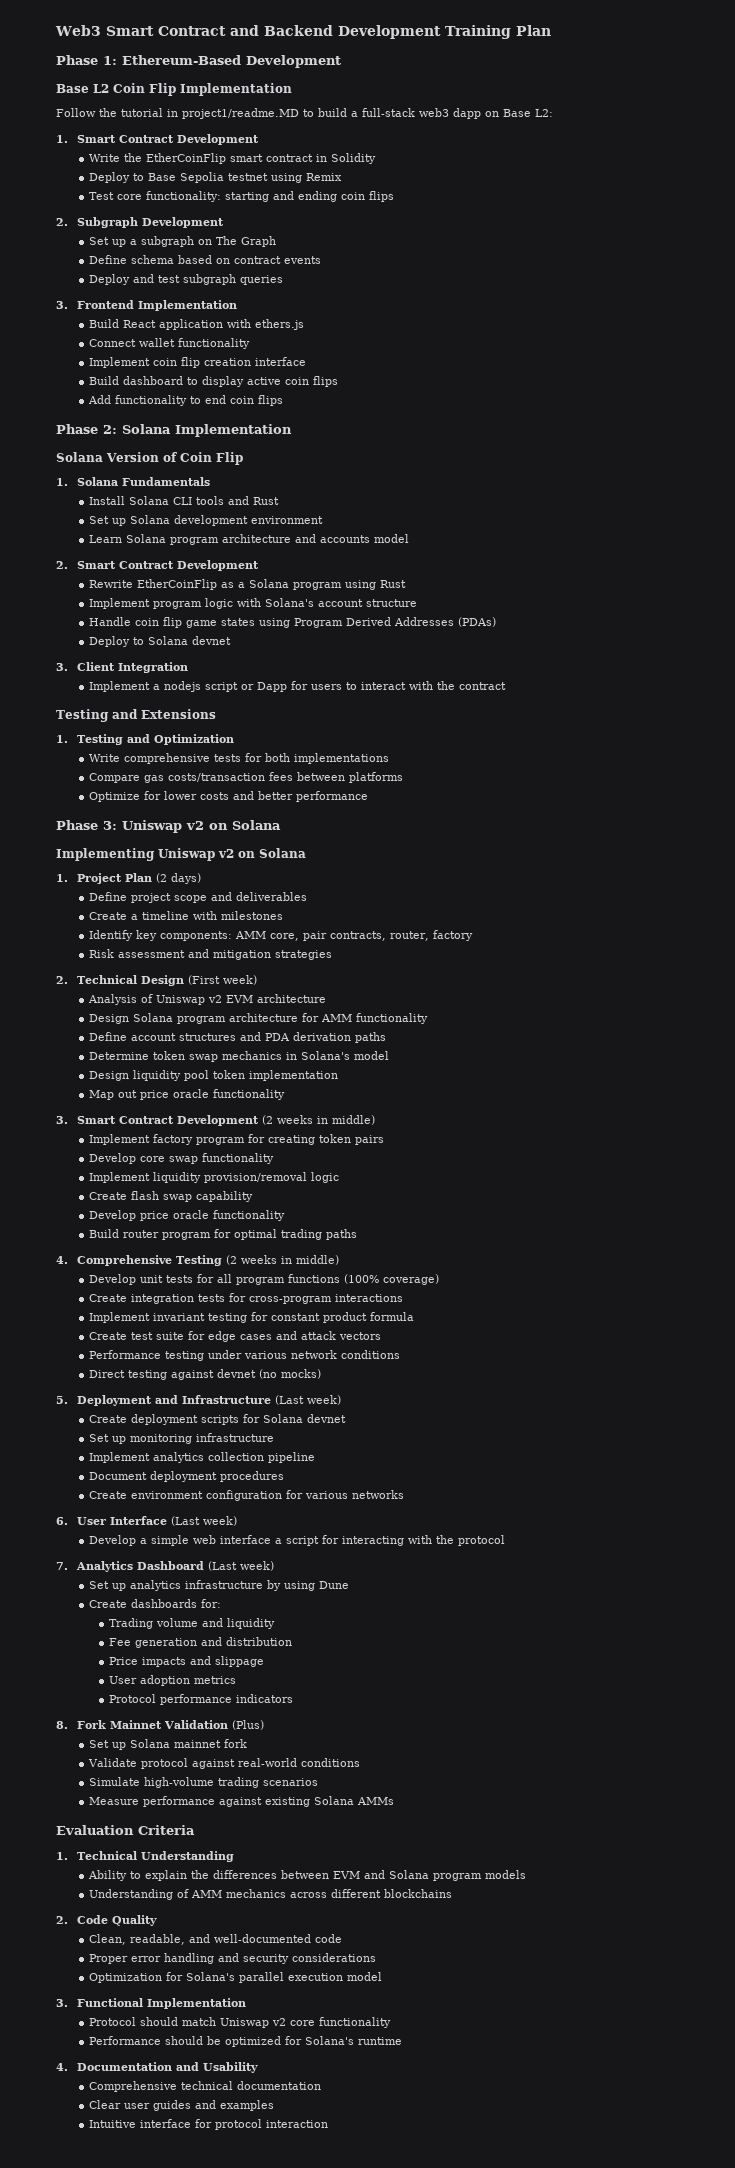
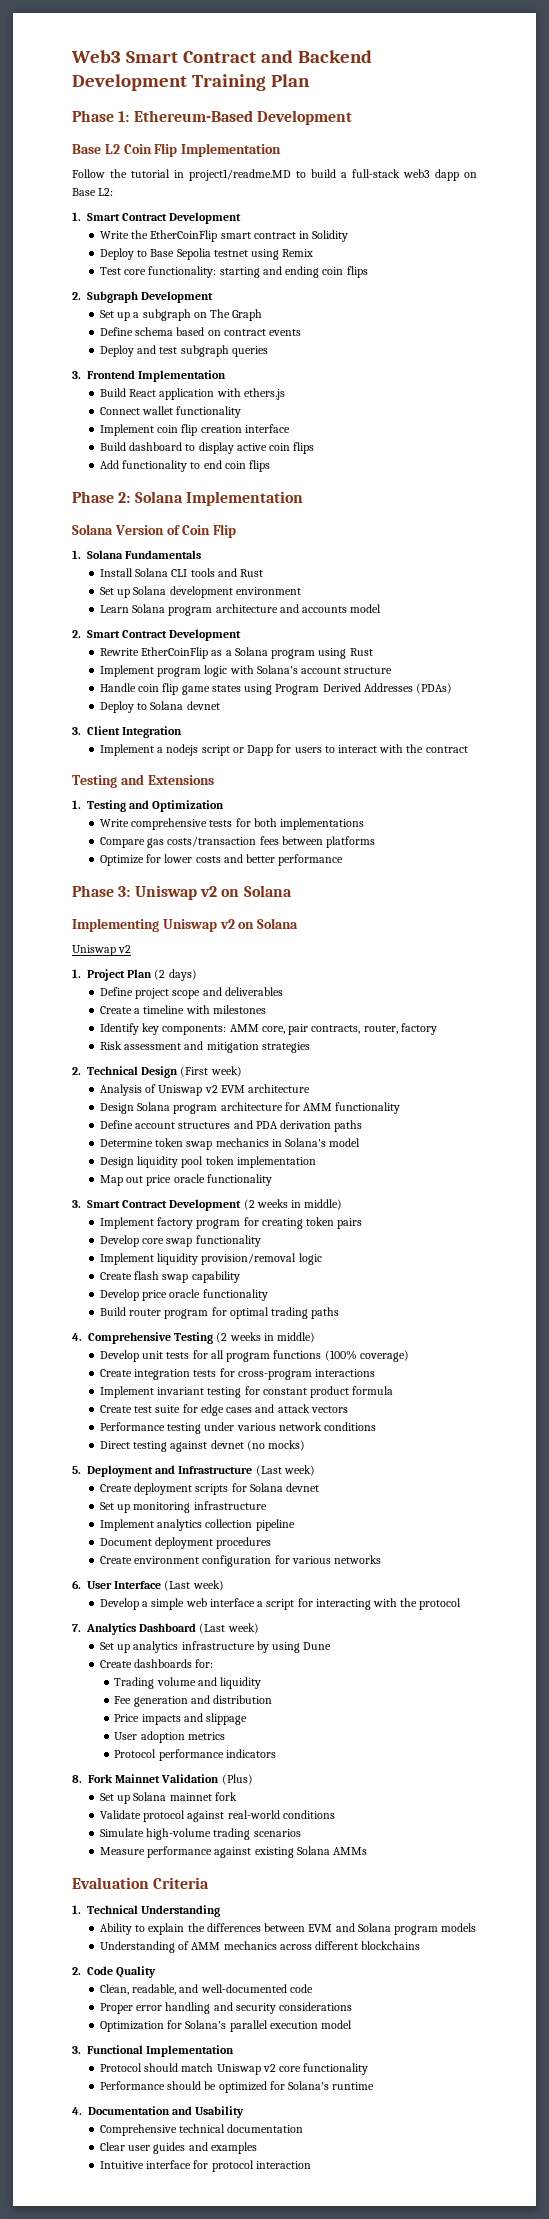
(306, 853) none -> [72,945,132,956] // Uniswap v2

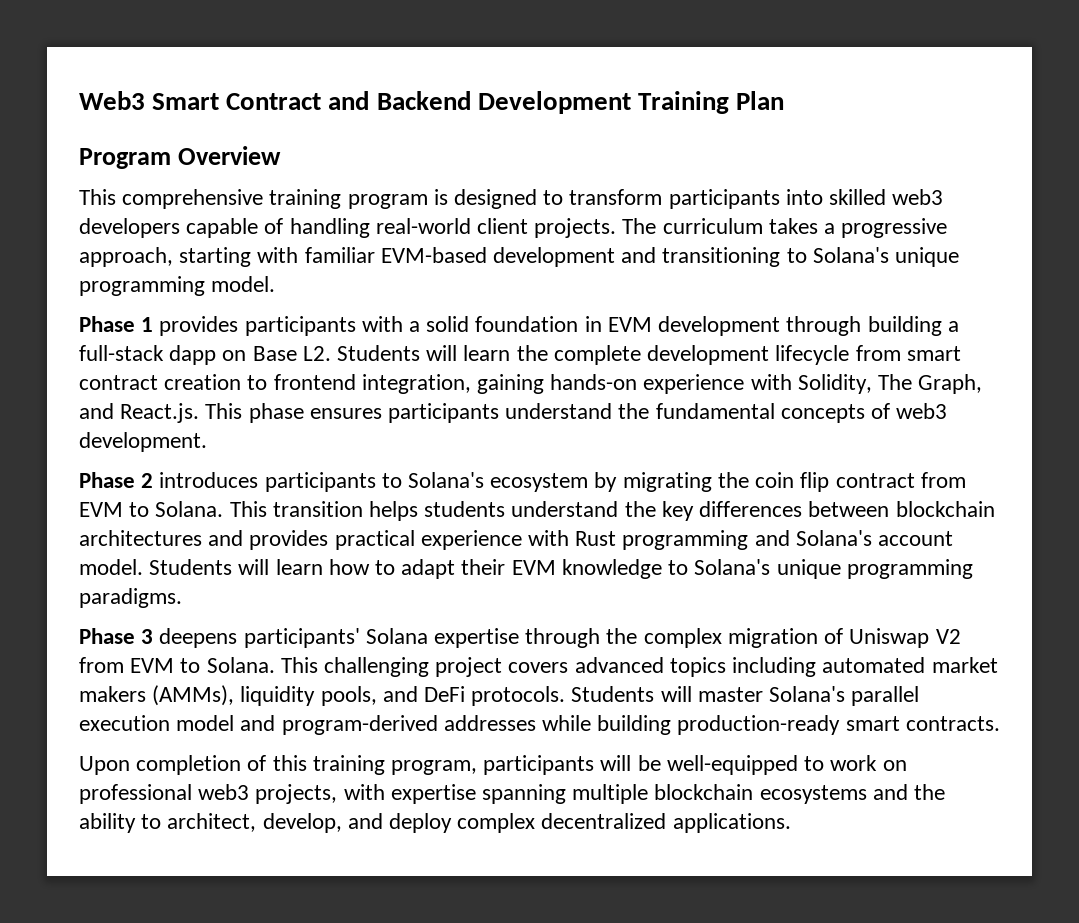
[72,110,352,125] [72,143,282,157] [72,169,336,181] Phase 1: Ethereum-Based Development // Base L2 Coin Flip Implementation // Follow the tutorial in project1/readme.MD to build -> [79,146,281,169] [79,189,944,209] [79,218,948,238] [79,247,960,267] [79,276,276,296] [79,316,942,336] Program Overview // This comprehensive training program is designed to transform participants into skilled web3 developers capable of handling real-world client projects. The curriculum takes a progressive approach, starting with familiar EVM-based development and transitioning to Solana's unique programming model. // Phase 1 provides participants with a solid foundation in EVM development through building
[403,169,430,178] web3 -> (164, 353) none
[98,188,114,196] [72,212,242,224] [99,230,349,242] [99,248,314,260] [99,266,368,278] [72,291,214,303] [99,309,263,321] [99,327,302,336] [99,345,268,357] [72,370,227,382] [99,388,285,400] [99,406,242,418] [99,424,290,436] [99,442,315,454] [99,460,271,472] [72,491,303,506] [72,524,237,538] [72,550,202,559] [99,568,264,577] [99,586,301,598] [99,604,382,616] [72,629,242,641] [99,647,373,659] [99,665,393,677] [99,683,452,695] [99,701,220,713] [72,726,183,738] [99,744,468,756] [72,774,214,788] [72,800,225,812] [99,818,365,830] [99,836,376,848] [99,854,344,866] [72,885,292,900] [72,918,299,932] [72,945,132,956] [72,969,197,981] [99,987,283,999] [99,1005,266,1014] [99,1023,437,1035] [99,1041,310,1053] [72,1066,242,1078] [99,1084,311,1096] [99,1102,401,1114] [99,1120,363,1132] [99,1138,361,1150] [99,1156,316,1168] [99,1174,272,1186] [72,1199,343,1211] [99,1217,363,1229] [99,1235,261,1247] [99,1253,322,1265] [99,1271,240,1283] [99,1289,268,1301] [99,1307,340,1319] [72,1332,316,1344] [99,1350,409,1362] [99,1368,376,1380] [99,1386,394,1398] [99,1404,348,1416] [99,1422,377,1434] [99,1440,306,1452] [72,1465,315,1477] [99,1483,320,1495] [99,1501,267,1513] [99,1519,295,1531] [99,1537,272,1549] [99,1555,382,1567] [72,1580,224,1591] [99,1598,462,1610] [72,1623,259,1635] [99,1641,332,1653] [99,1659,214,1668] [114,1677,262,1689] [114,1695,273,1707] [114,1713,248,1725] [114,1731,225,1743] [114,1749,276,1761] [72,1774,253,1785] [99,1792,237,1804] [99,1810,335,1822] [99,1828,301,1840] [99,1846,368,1858] [72,1877,210,1889] [72,1905,221,1917] [99,1923,477,1935] [99,1941,421,1953] [72,1966,157,1978] [99,1984,313,1995] [99,2002,353,2014] [99,2020,353,2032] [72,2045,235,2057] [99,2063,369,2075] [99,2081,375,2093] [72,2106,245,2118] [99,2124,304,2136] [99,2142,257,2154] [99,2160,311,2172] L2: // 1. Smart Contract Development // Write the EtherCoinFlip smart contract in Solidity // Deploy to Base Sepolia testnet using Remix // Test core functionality: starting and ending coin flips // 2. Subgraph Development // Set up a subgraph on The Graph // Define schema based on contract events // Deploy and test subgraph queries // 3. Frontend Implementation // Build React application with ethers.js // Connect wallet functionality // Implement coin flip creation interface // Build dashboard to display active coin flips // Add functionality to end coin flips // Phase 2: Solana Implementation // Solana Version of Coin Flip // 1. Solana Fundamentals // Install Solana CLI tools and Rust // Set up Solana development environment // Learn Solana program architecture and accounts model // 2. Smart Contract Development // Rewrite EtherCoinFlip as a Solana program using Rust // Implement program logic with Solana's account structure // Handle coin flip game states using Program Derived Addresses (PDAs) // Deploy to Solana devnet // 3. Client Integration // Implement a nodejs script or Dapp for users to interact with the contract // Testing and Extensions // 1. Testing and Optimization // Write comprehensive tests for both implementations // Compare gas costs/transaction fees between platforms // Optimize for lower costs and better performance // Phase 3: Uniswap v2 on Solana // Implementing Uniswap v2 on Solana // Uniswap v2 // 1. Project Plan (2 days) // Define project scope and deliverables // Create a timeline with milestones // Identify key components: AMM core, pair contracts, router, factory // Risk assessment and mitigation strategies // 2. Technical Design (First week) // Analysis of Uniswap v2 EVM architecture // Design Solana program architecture for AMM functionality // Define account structures and PDA derivation paths // Determine token swap mechanics in Solana's model // Design liquidity pool token implementation // Map out price oracle functionality // 3. Smart Contract Development (2 weeks in middle) // Implement factory program for creating token pairs // Develop core swap functionality // Implement liquidity provision/removal logic // Create flash swap capability // Develop price oracle functionality // Build router program for optimal trading paths // 4. Comprehensive Testing (2 weeks in middle) // Develop unit tests for all program functions (100% coverage) // Create integration tests for cross-program interactions // Implement invariant testing for constant product formula // Create test suite for edge cases and attack vectors // Performance testing under various network conditions // Direct testing against devnet (no mocks) // 5. Deployment and Infrastructure (Last week) // Create deployment scripts for Solana devnet // Set up monitoring infrastructure // Implement analytics collection pipeline // Document deployment procedures // Create environment configuration for various networks // 6. User Interface (Last week) // Develop a simple web interface a script for interacting with the protocol // 7. Analytics Dashboard (Last week) // Set up analytics infrastructure by using Dune // Create dashboards for: // Trading volume and liquidity // Fee generation and distribution // Price impacts and slippage // User adoption metrics // Protocol performance indicators // 8. Fork Mainnet Validation (Plus) // Set up Solana mainnet fork // Validate protocol against real-world conditions // Simulate high-volume trading scenarios // Measure performance against existing Solana AMMs // Evaluation Criteria // 1. Technical Understanding // Ability to explain the differences between EVM and Solana program models // Understanding of AMM mechanics across different blockchains // 2. Code Quality // Clean, readable, and well-documented code // Proper error handling and security considerations // Optimization for Solana's parallel execution model // 3. Functional Implementation // Protocol should match Uniswap v2 core functionality // Performance should be optimized for Solana's runtime // 4. Documentation and Usability // Comprehensive technical documentation // Clear user guides and examples // Intuitive interface for protocol interaction -> [302,345,961,365] [79,374,983,394] [79,403,948,423] [79,432,207,452] [79,472,966,492] [79,501,995,521] [79,530,954,550] [79,559,973,579] [79,588,182,608] [79,628,961,648] [79,657,998,677] [79,685,920,706] [79,715,1000,735] [79,755,907,775] [79,784,946,804] [79,813,791,833] L2. Students will learn the complete development lifecycle from smart contract creation to frontend integration, gaining hands-on experience with Solidity, The Graph, and React.js. This phase ensures participants understand the fundamental concepts of web3 development. // Phase 2 introduces participants to Solana's ecosystem by migrating the coin flip contract from EVM to Solana. This transition helps students understand the key differences between blockchain architectures and provides practical experience with Rust programming and Solana's account model. Students will learn how to adapt their EVM knowledge to Solana's unique programming paradigms. // Phase 3 deepens participants' Solana expertise through the complex migration of Uniswap V2 from EVM to Solana. This challenging project covers advanced topics including automated market makers (AMMs), liquidity pools, and DeFi protocols. Students will master Solana's parallel execution model and program-derived addresses while building production-ready smart contracts. // Upon completion of this training program, participants will be well-equipped to work on professional web3 projects, with expertise spanning multiple blockchain ecosystems and the ability to architect, develop, and deploy complex decentralized applications.

